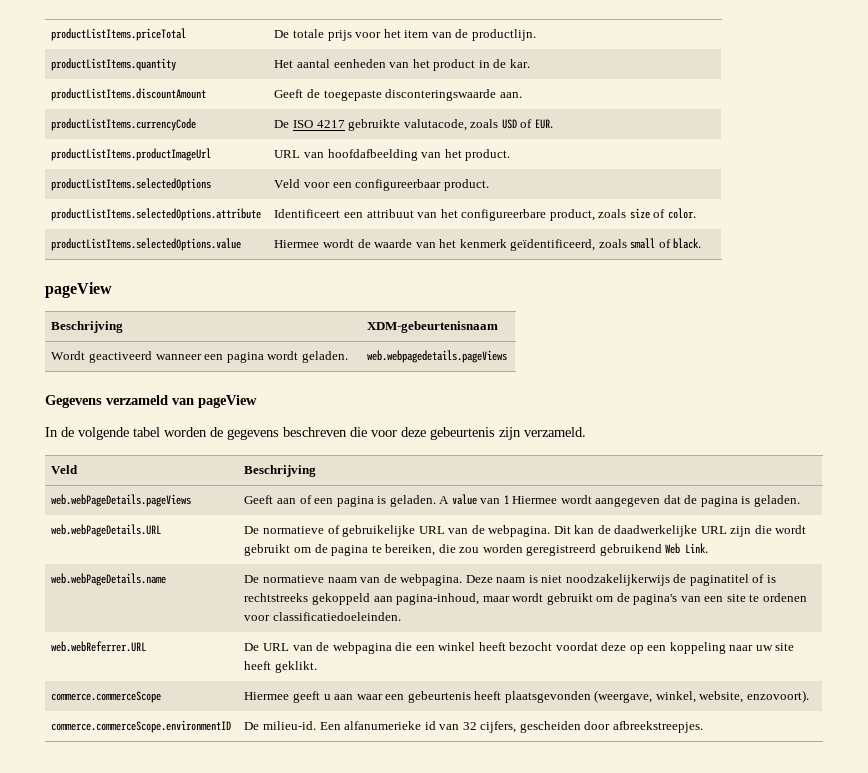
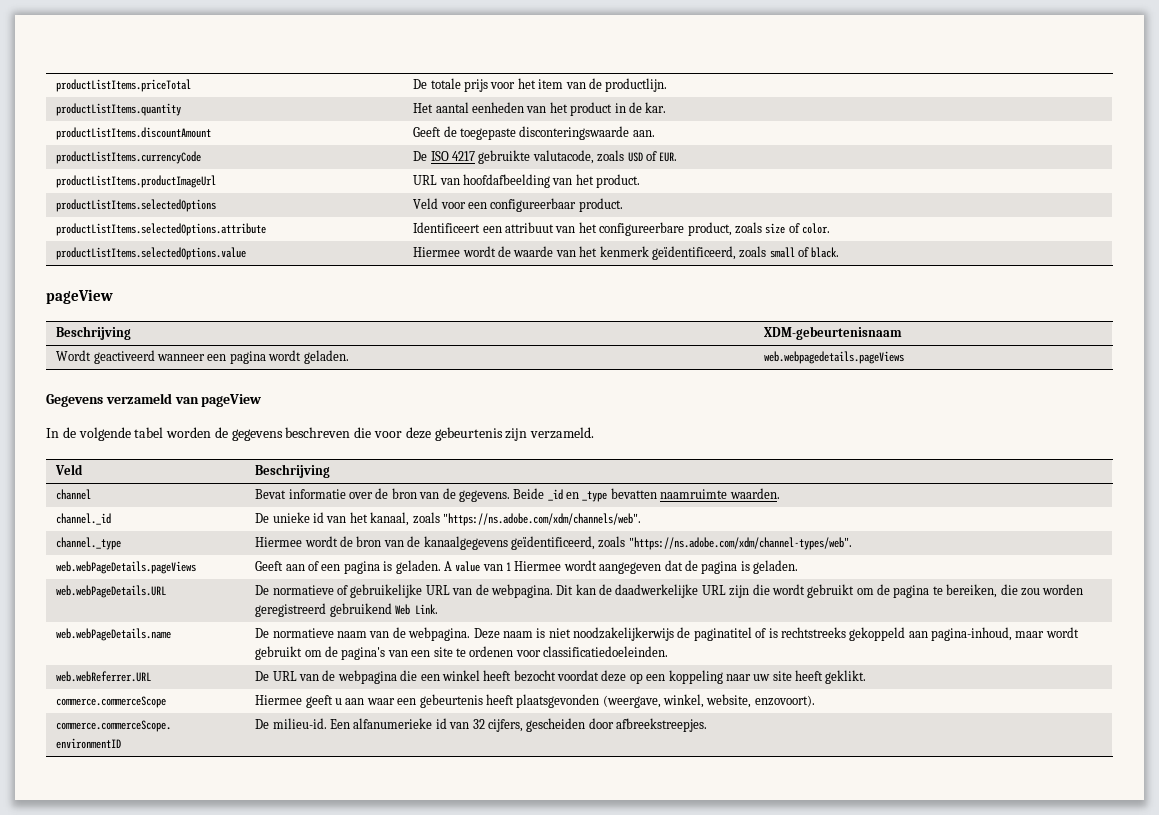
(317, 471) none -> [56,489,92,500] [255,488,780,502] [56,513,112,525] [255,512,641,526] [56,537,122,550] [255,536,852,550] // channel | Bevat informatie over de bron van de gegevens. Beide _id en _type bevatten naamruimte waarden. // channel._id | De unieke id van het kanaal, zoals "https://ns.adobe.com/xdm/channels/web". // channel._type | Hiermee wordt de bron van de kanaalgegevens geïdentificeerd, zoals "https://ns.adobe.com/xdm/channel-types/web".

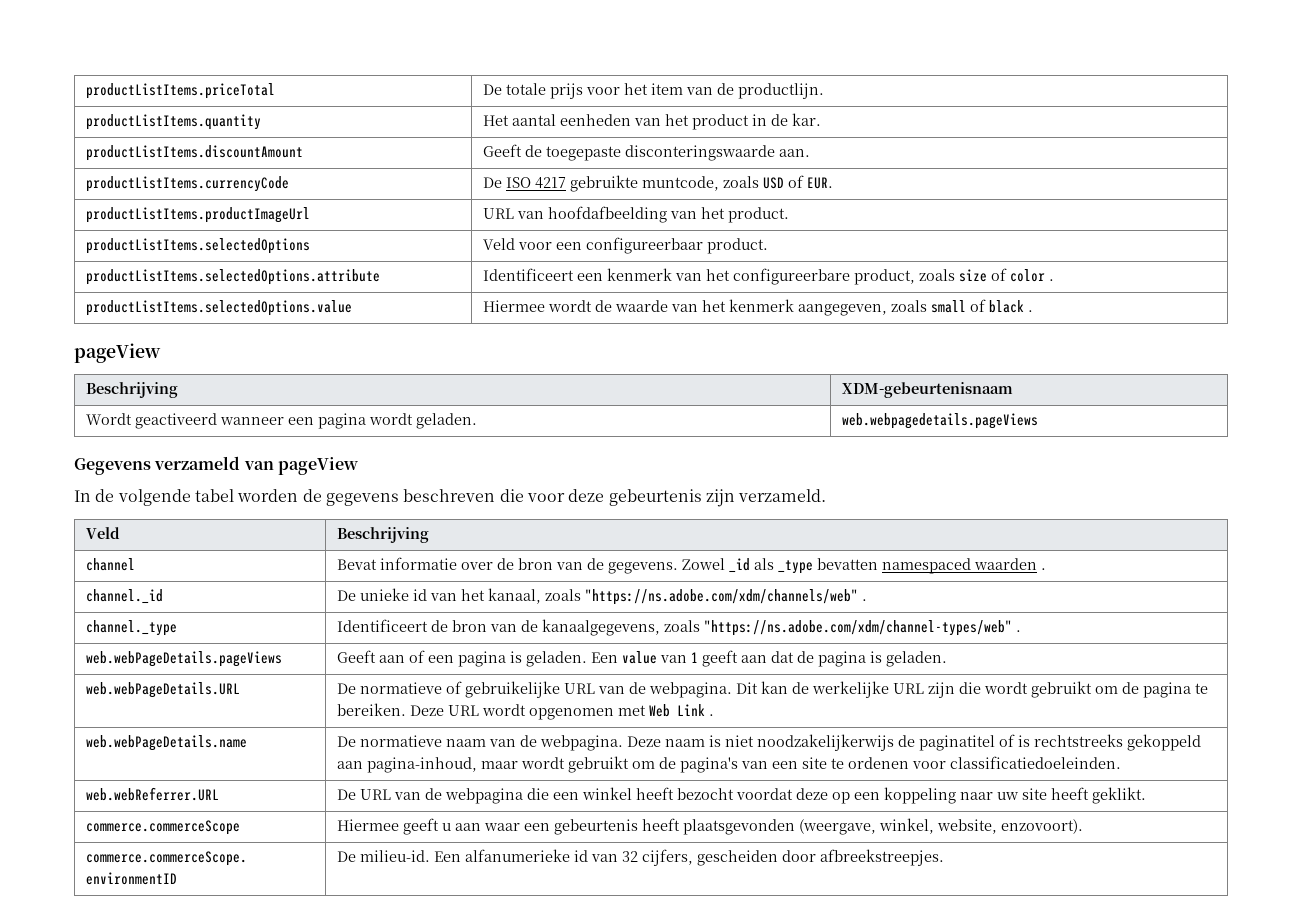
[532,150,594,164] valutacode, -> [642,176,720,191] muntcode,
[505,222,555,233] attribuut -> [607,268,673,281] kenmerk
[802,223,831,234] color. -> [1010,269,1055,282] color .
[651,246,736,260] geïdentificeerd, -> [798,304,888,316] aangegeven,
[811,247,840,258] black. -> [989,300,1034,313] black .
[513,488,780,502] Beide _id en _type bevatten naamruimte waarden. -> [682,558,1047,574] Zowel _id als _type bevatten namespaced waarden .
[442,513,641,526] "https://ns.adobe.com/xdm/channels/web". -> [585,589,868,605] "https://ns.adobe.com/xdm/channels/web" .
[255,536,852,550] Hiermee wordt de bron van de kanaalgegevens geïdentificeerd, zoals "https://ns.adobe.com/xdm/channel-types/web". -> [337,619,1022,636] Identificeert de bron van de kanaalgegevens, zoals "https://ns.adobe.com/xdm/channel-types/web" .
[443,561,452,571] A -> [591,652,619,663] Een
[514,560,662,574] Hiermee wordt aangegeven -> [702,650,768,667] geeft aan
[615,584,699,598] daadwerkelijke -> [812,681,890,698] werkelijke
[946,584,1084,598] [255,603,439,617] bereiken, die zou worden geregistreerd gebruikend Web Link. -> [337,703,715,720] bereiken. Deze URL wordt opgenomen met Web Link .

